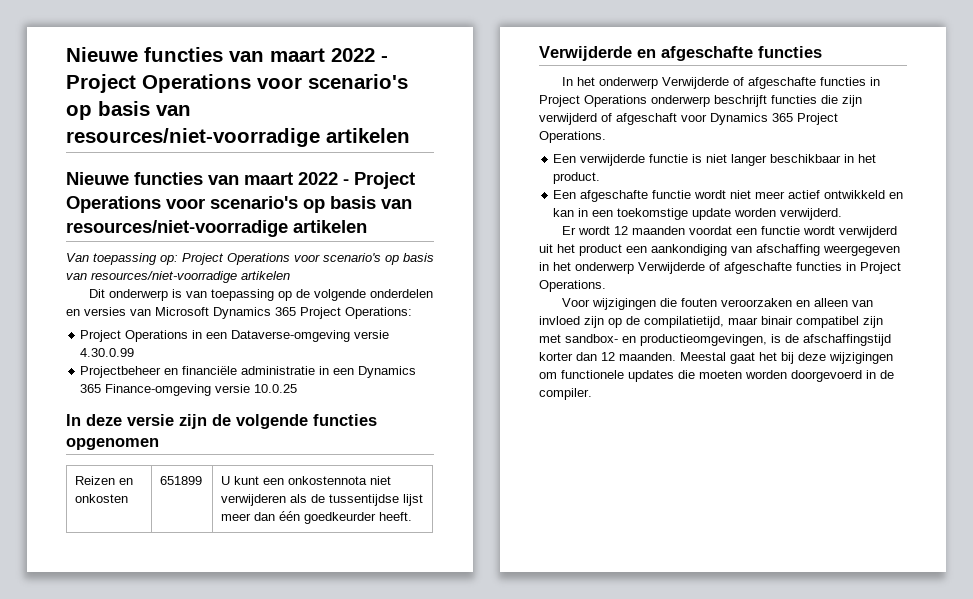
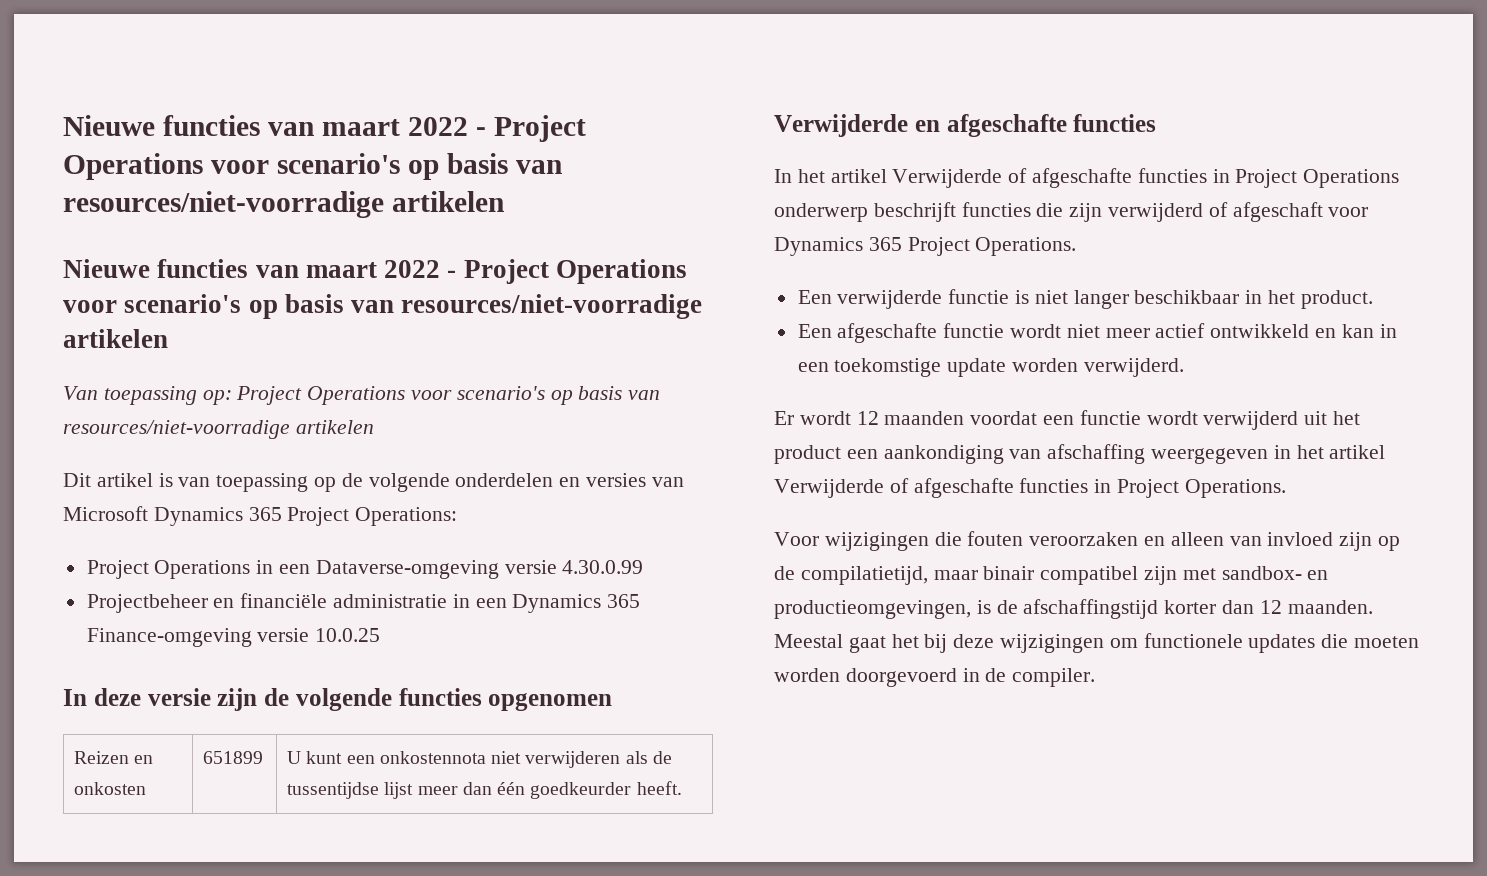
[109,289,169,301] onderwerp -> [96,473,153,487] artikel
[599,77,659,89] onderwerp -> [830,169,887,183] artikel
[575,262,634,274] onderwerp -> [1329,445,1386,459] artikel

